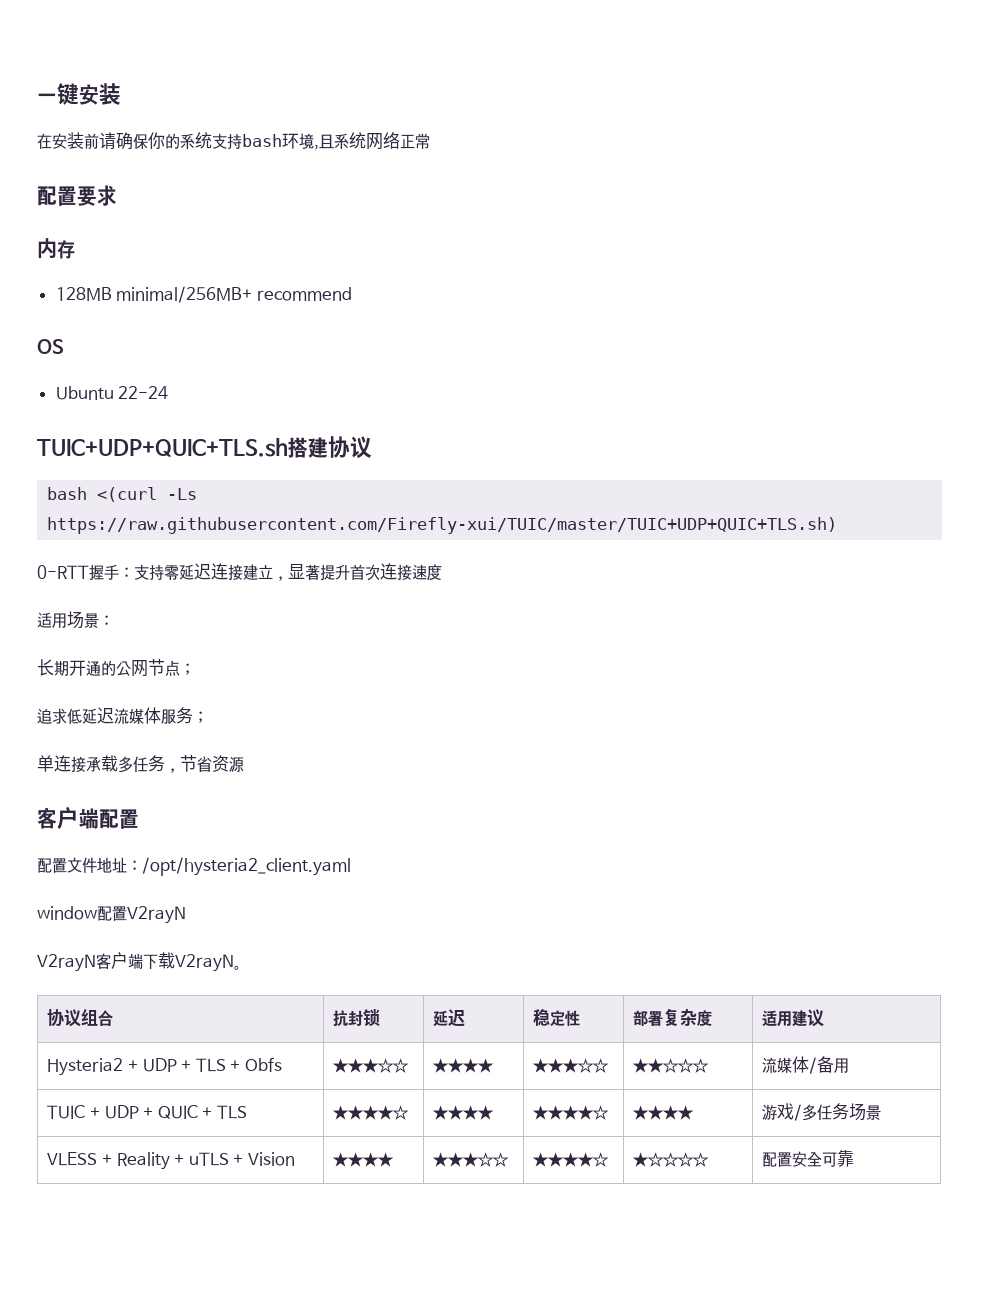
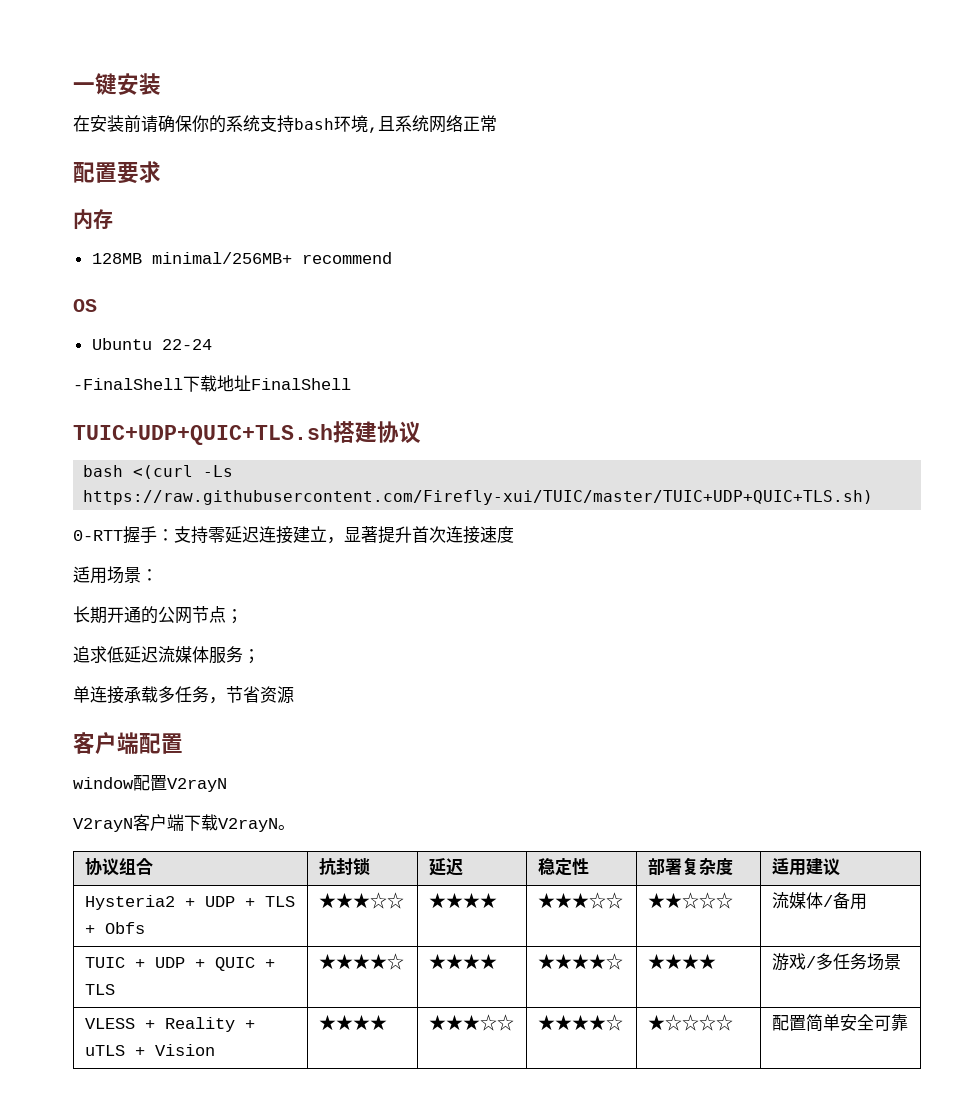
(169, 392) none -> [73,375,351,392] // -FinalShell下载地址FinalShell
[37,857,351,876] // 配置文件地址：/opt/hysteria2_client.yaml -> (183, 743) none
(793, 1159) none -> [805,1014,840,1032] 简单

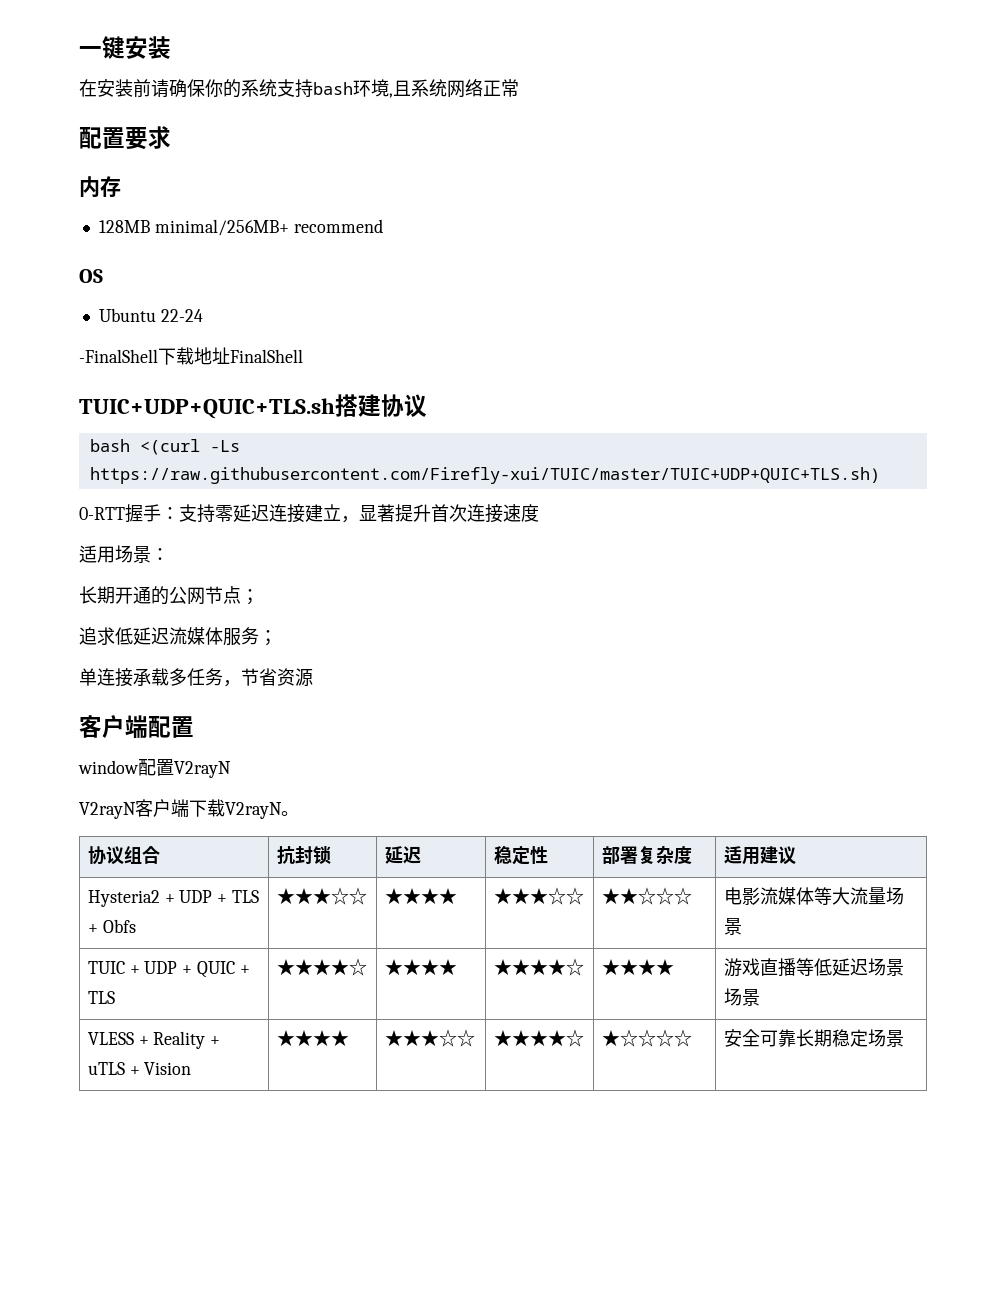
[771,892,867,910] 流媒体/备用 -> [723,887,904,905] [723,918,742,935] 电影流媒体等大流量场景
[805,953,867,970] /多任务 -> [759,958,904,977] 直播等低延迟场景
[771,1014,908,1032] 配置简单安全可靠 -> [723,1029,904,1047] 安全可靠长期稳定场景

